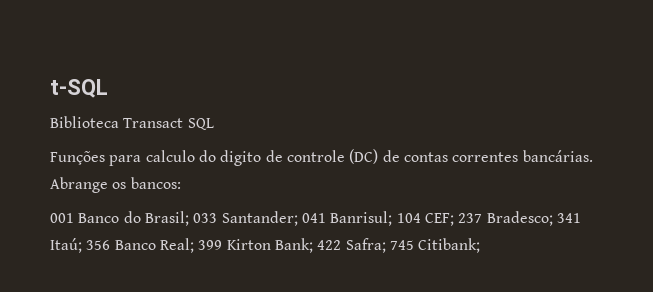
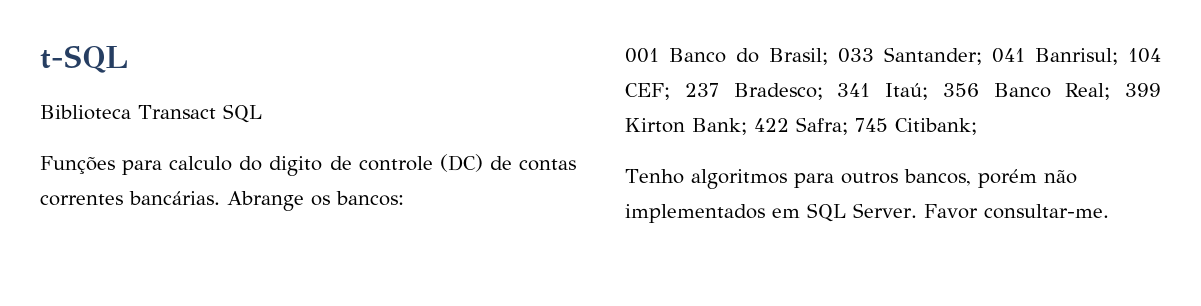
(481, 245) none -> [625,169,1077,189] [625,203,1109,223] // Tenho algoritmos para outros bancos, porém não implementados em SQL Server. Favor consultar-me.

